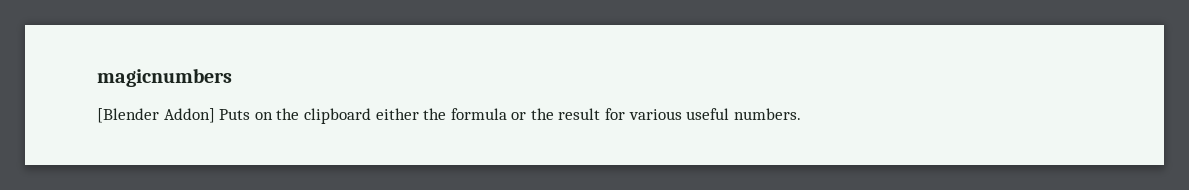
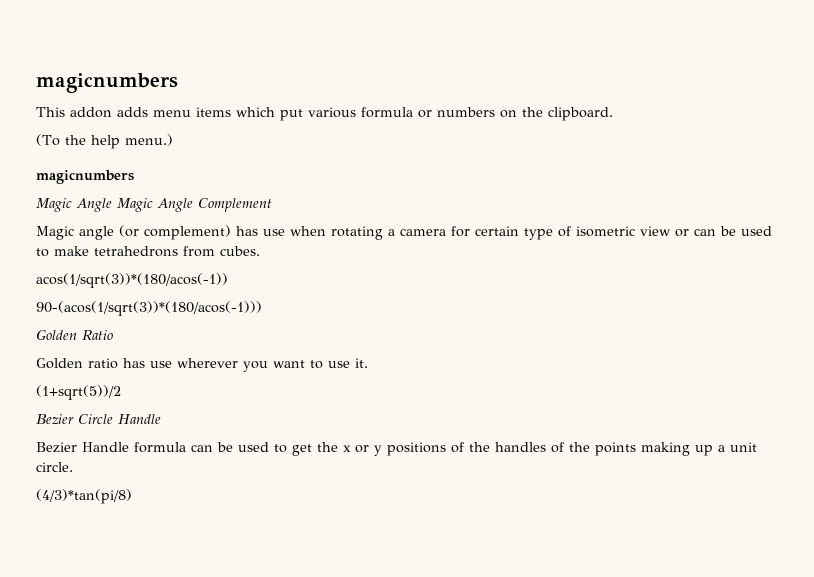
[97,68,232,87] [97,108,801,124] magicnumbers // [Blender Addon] Puts on the clipboard either the formula or the result for various useful numbers. -> [36,73,178,93] [36,107,613,121] [36,134,173,149] [36,170,134,184] [36,198,272,212] [36,225,772,240] [36,246,260,257] [36,273,228,288] [36,301,262,316] [36,330,113,341] [36,358,368,372] [36,385,121,400] [36,414,161,425] [36,442,757,456] [36,462,73,472] [36,489,132,504] magicnumbers // This addon adds menu items which put various formula or numbers on the clipboard. // (To the help menu.) // magicnumbers // Magic Angle Magic Angle Complement // Magic angle (or complement) has use when rotating a camera for certain type of isometric view or can be used to make tetrahedrons from cubes. // acos(1/sqrt(3))*(180/acos(-1)) // 90-(acos(1/sqrt(3))*(180/acos(-1))) // Golden Ratio // Golden ratio has use wherever you want to use it. // (1+sqrt(5))/2 // Bezier Circle Handle // Bezier Handle formula can be used to get the x or y positions of the handles of the points making up a unit circle. // (4/3)*tan(pi/8)

